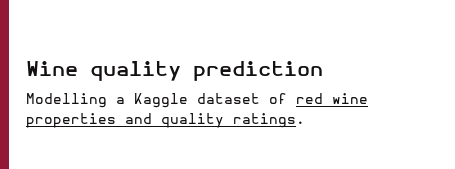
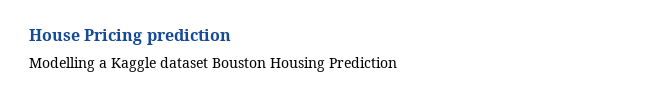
[26,61,181,81] Wine quality -> [29,29,143,45] House Pricing
[269,93,368,104] [26,113,305,128] of red wine properties and quality ratings. -> [212,57,397,72] Bouston Housing Prediction

